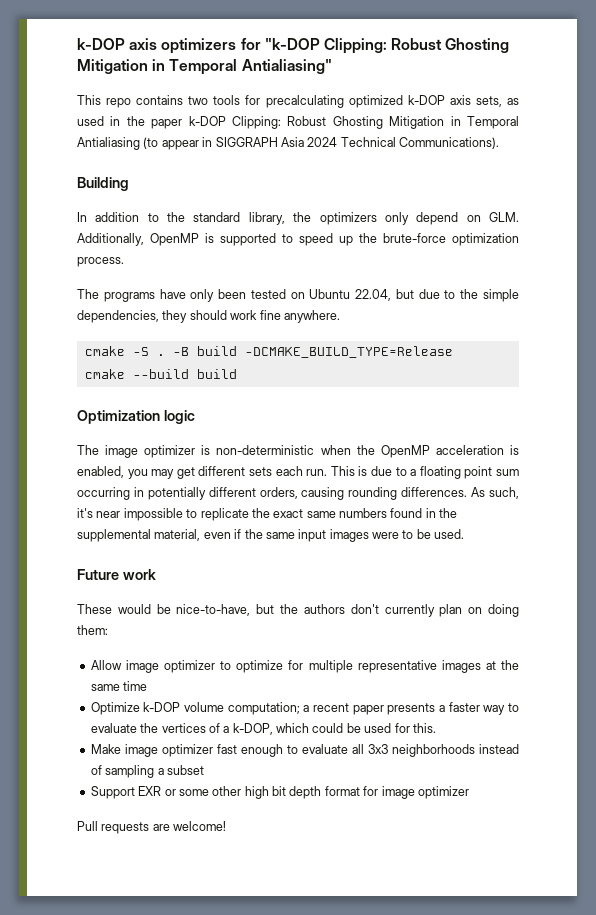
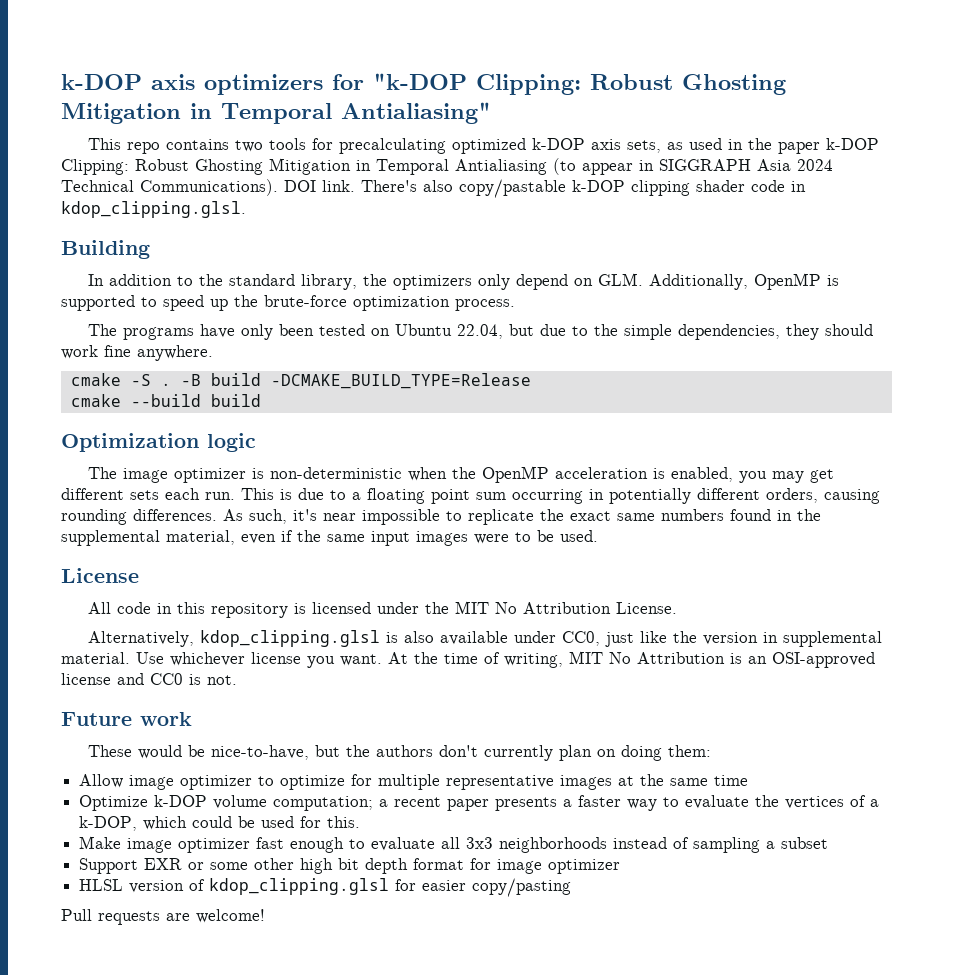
(499, 143) none -> [284,179,806,198] [61,201,246,218] DOI link. There's also copy/pastable k-DOP clipping shader code in kdop_clipping.glsl.
(465, 534) none -> [61,568,139,583] [88,601,678,618] [88,630,883,647] [61,651,875,668] [61,673,237,685] // License // All code in this repository is licensed under the MIT No Attribution License. // Alternatively, kdop_clipping.glsl is also available under CC0, just like the version in supplemental material. Use whichever license you want. At the time of writing, MIT No Attribution is an OSI-approved license and CC0 is not.
(469, 792) none -> [79,878,572,897] // HLSL version of kdop_clipping.glsl for easier copy/pasting

